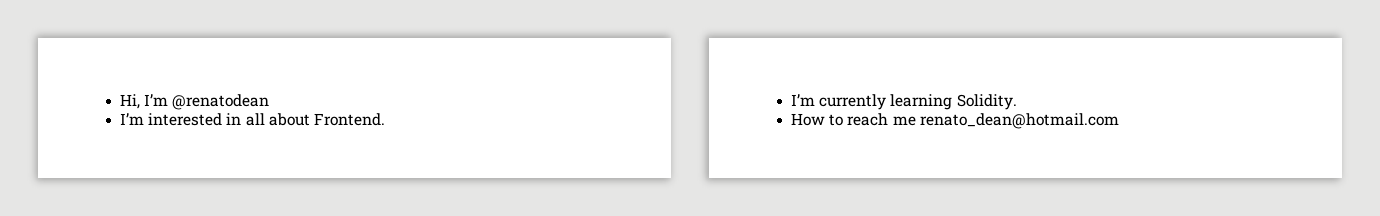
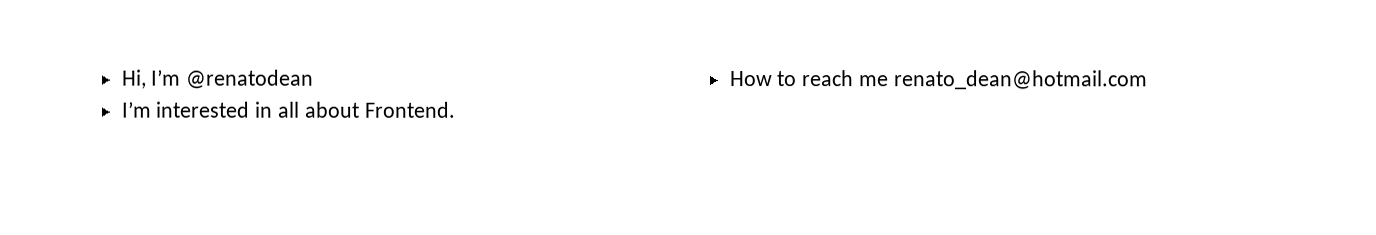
[791,94,1017,110] // I’m currently learning Solidity. -> (456, 109) none

